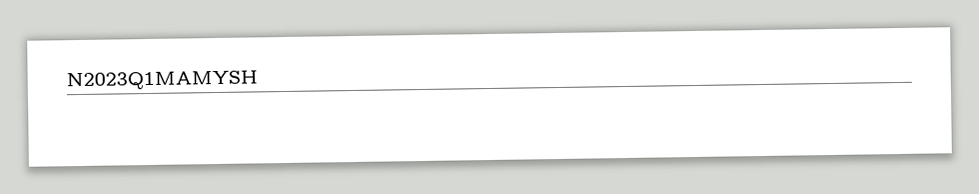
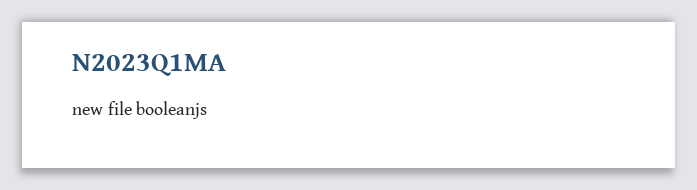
[66,70,258,91] N2023Q1MAMYSH -> [72,54,226,76] [72,101,208,119] N2023Q1MA // new file booleanjs

